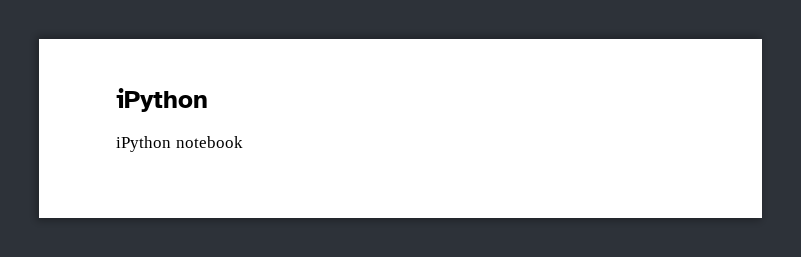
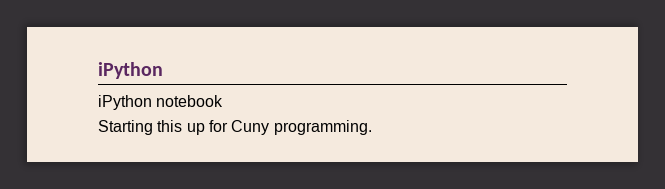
(243, 142) none -> [98,120,372,135] // Starting this up for Cuny programming.

